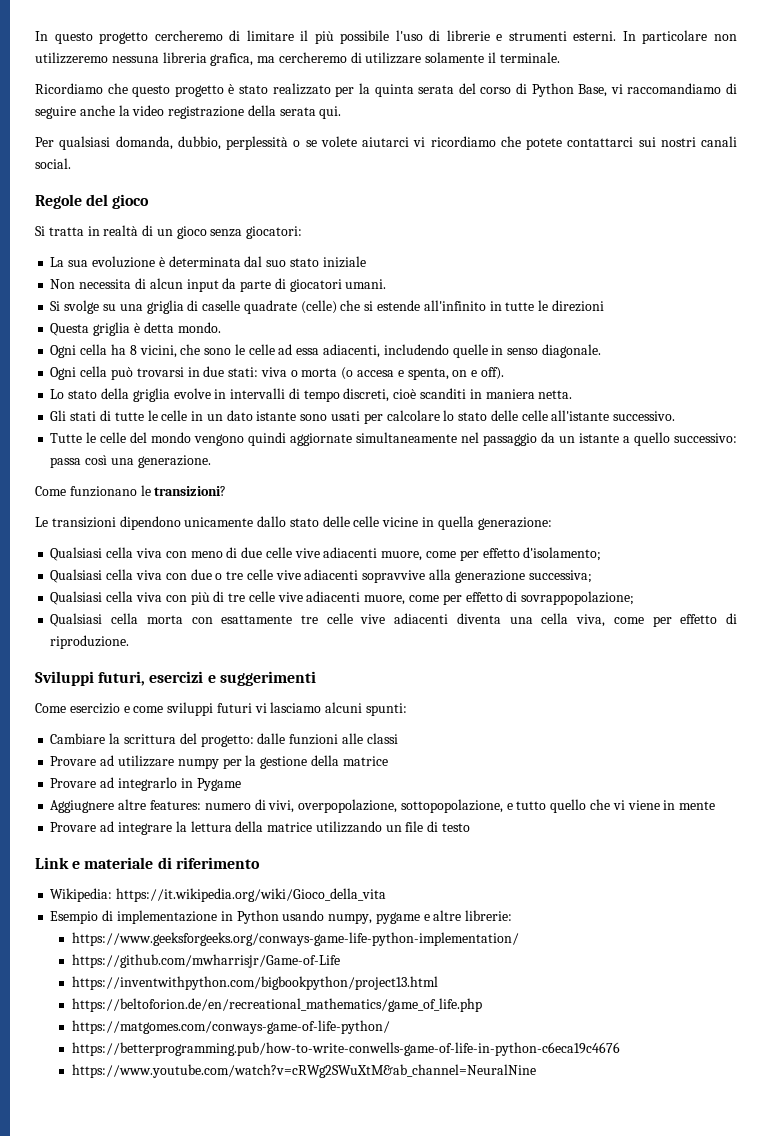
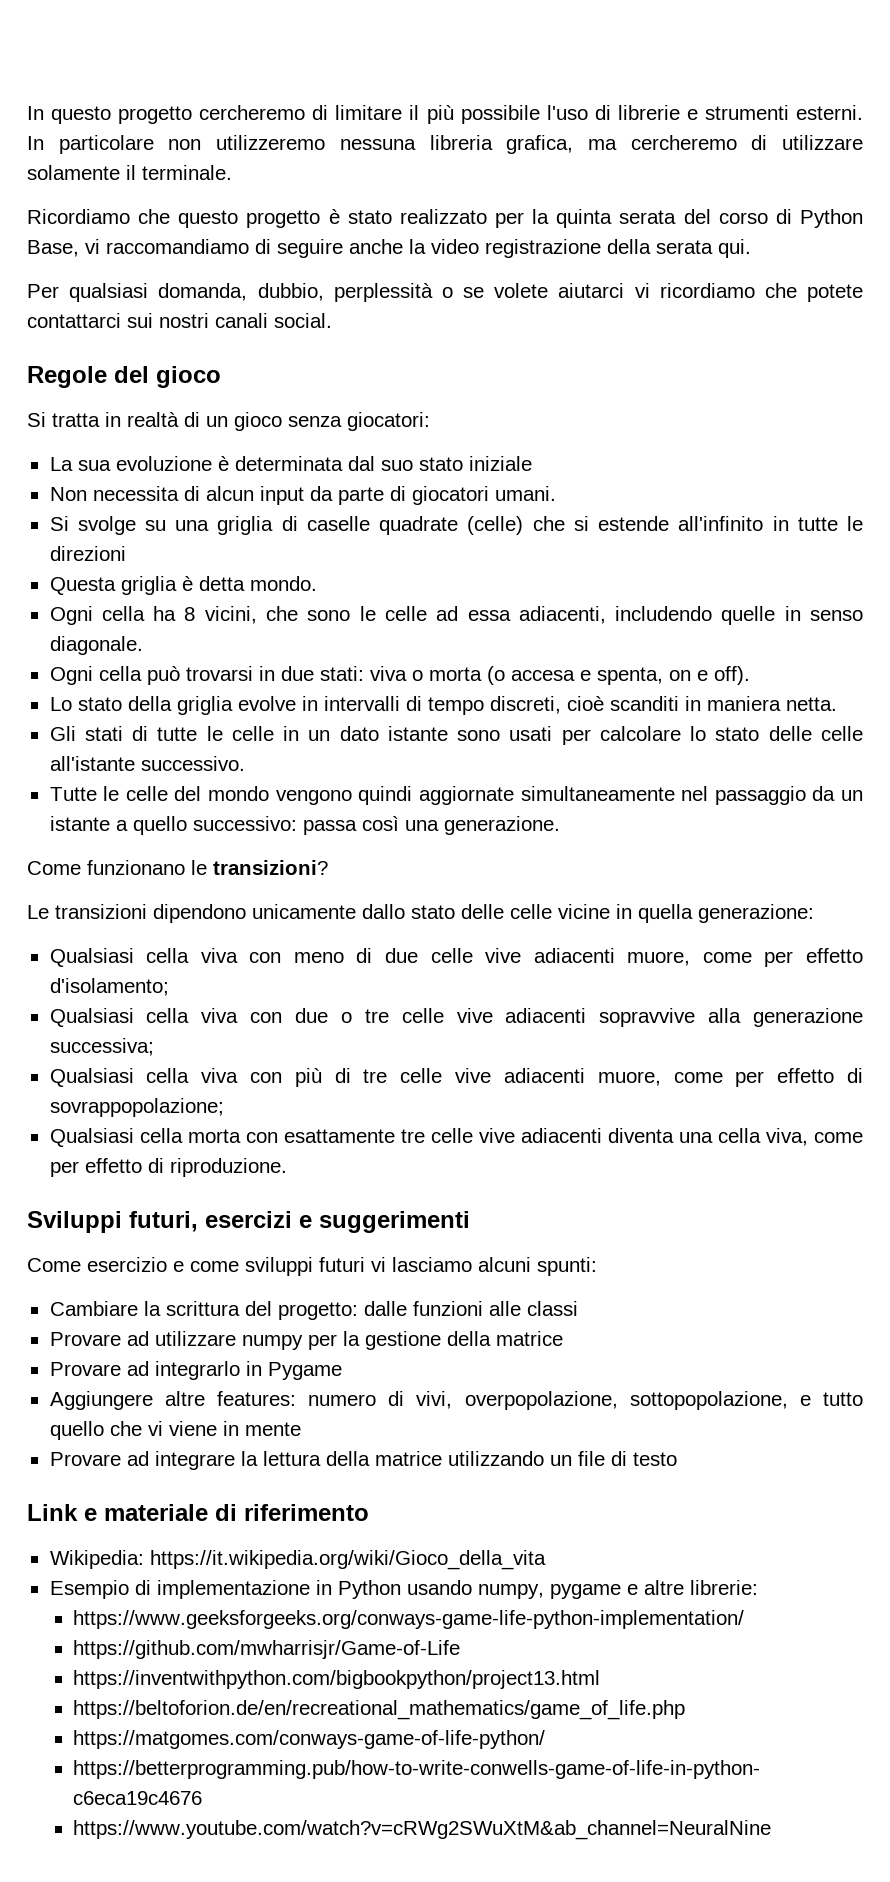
[50,800,115,813] Aggiugnere -> [49,1391,153,1410] Aggiungere

